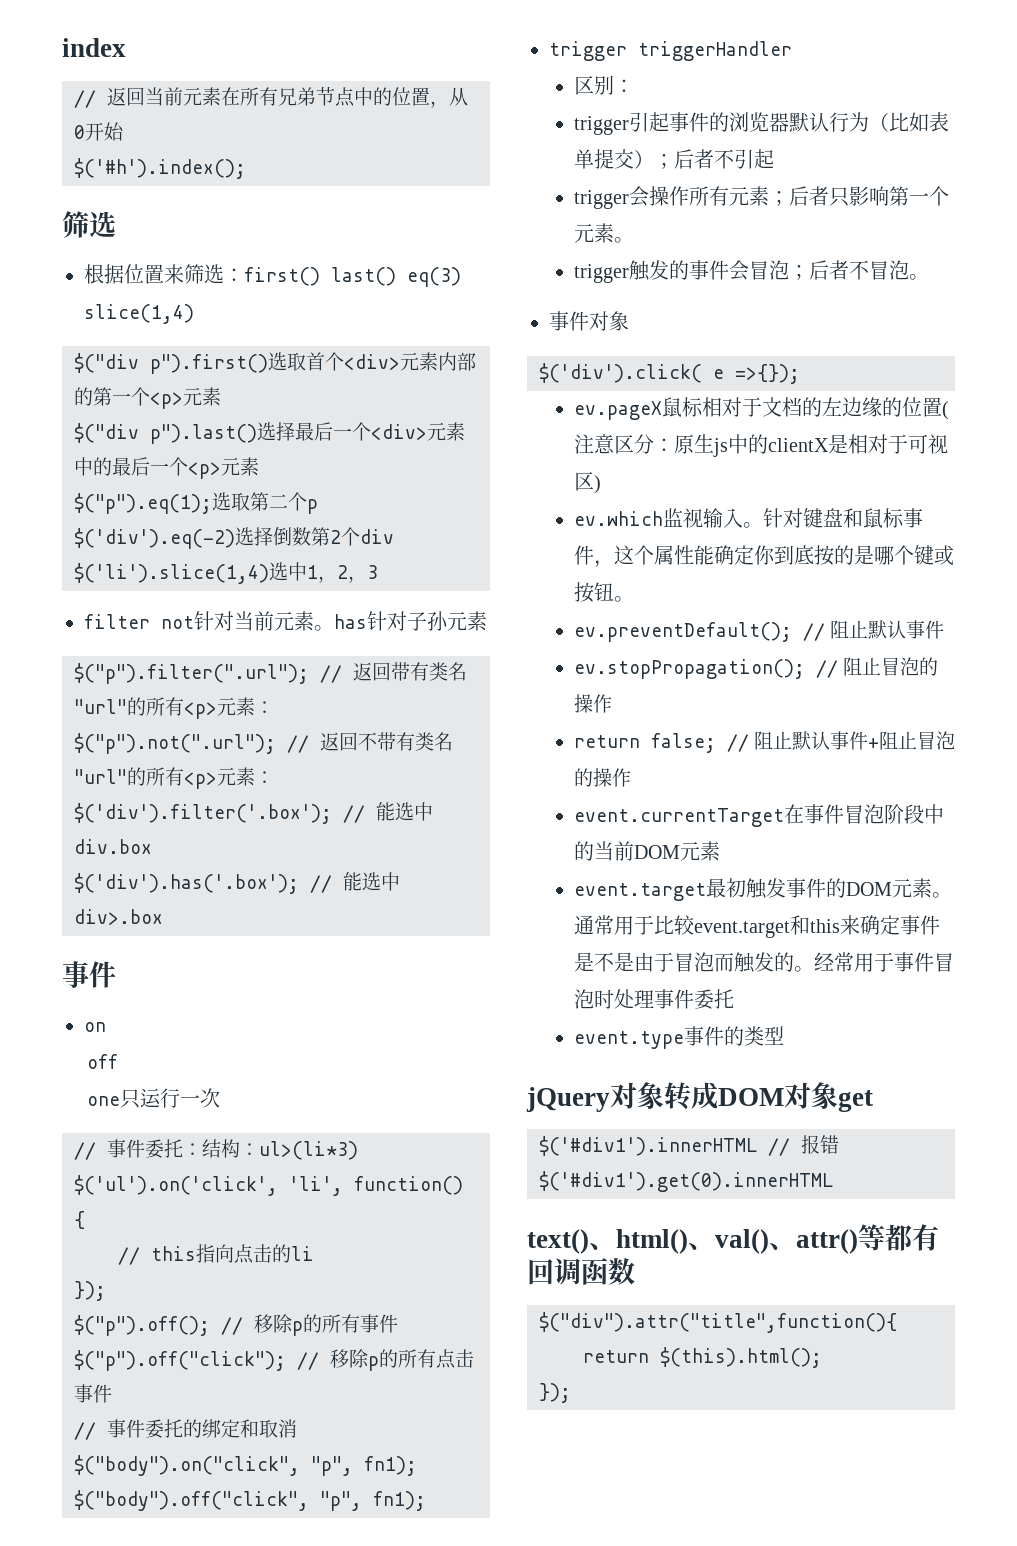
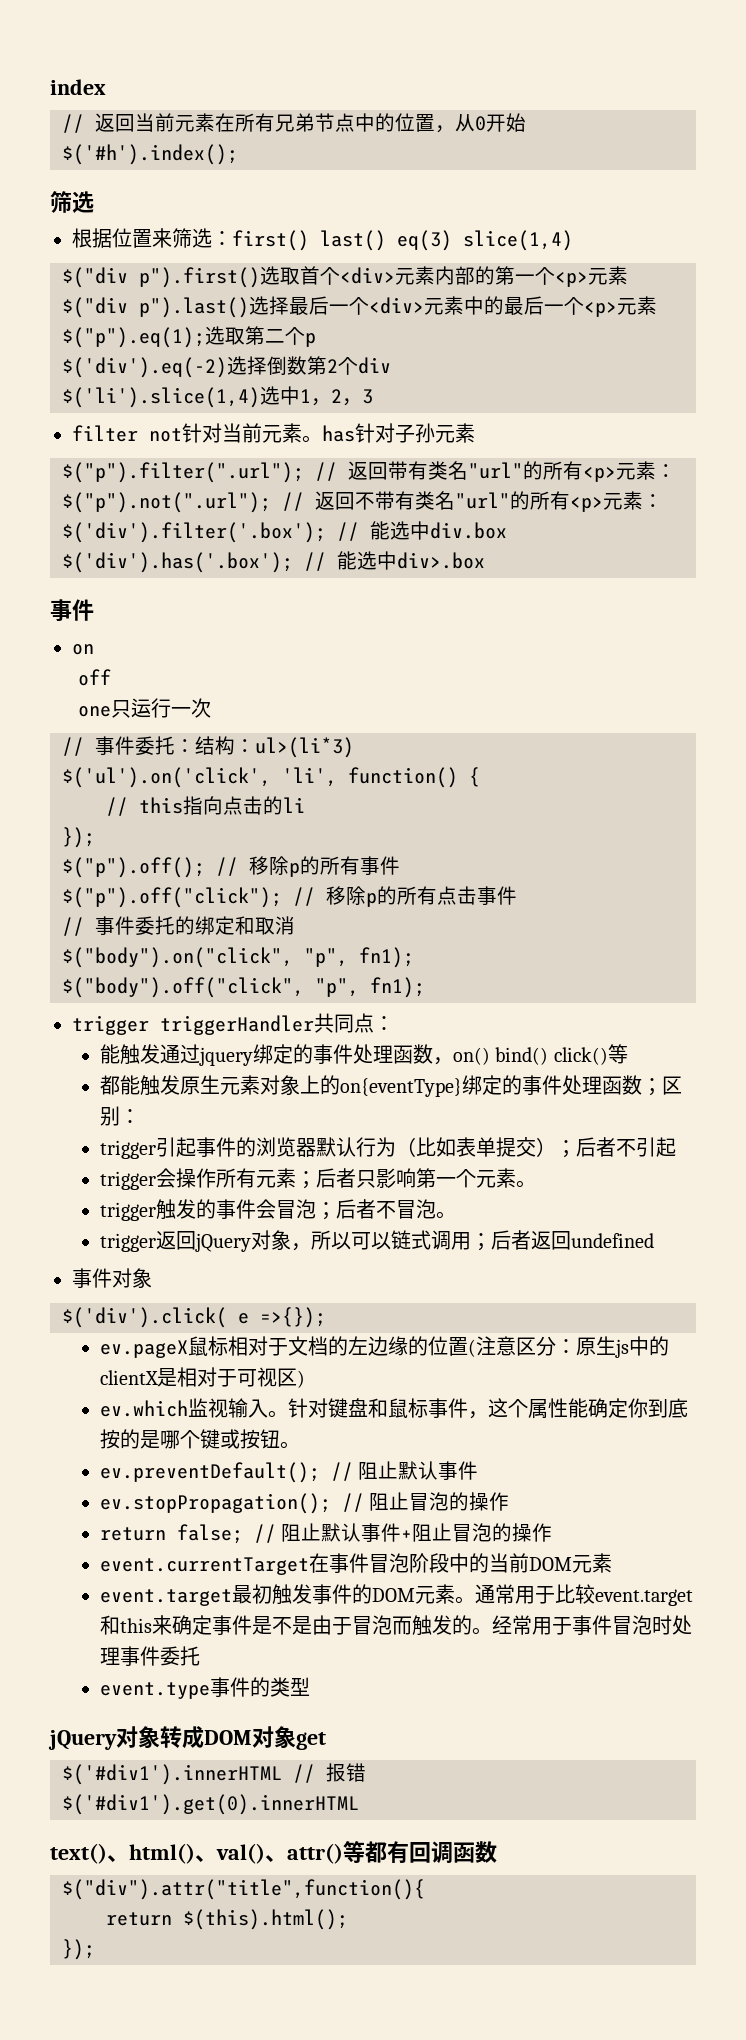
(792, 51) // -> [314,1013,394,1033] [99,1044,628,1066] [99,1075,662,1097] 共同点： // 能触发通过jquery绑定的事件处理函数，on() bind() click()等 // 都能触发原生元素对象上的on{eventType}绑定的事件处理函数；
(929, 277) none -> [99,1230,654,1252] // trigger返回jQuery对象，所以可以链式调用；后者返回undefined

